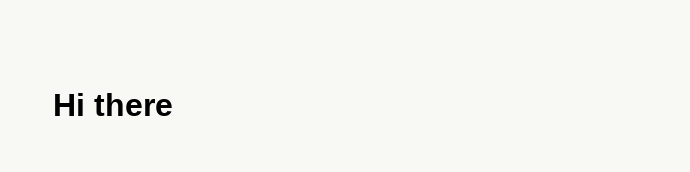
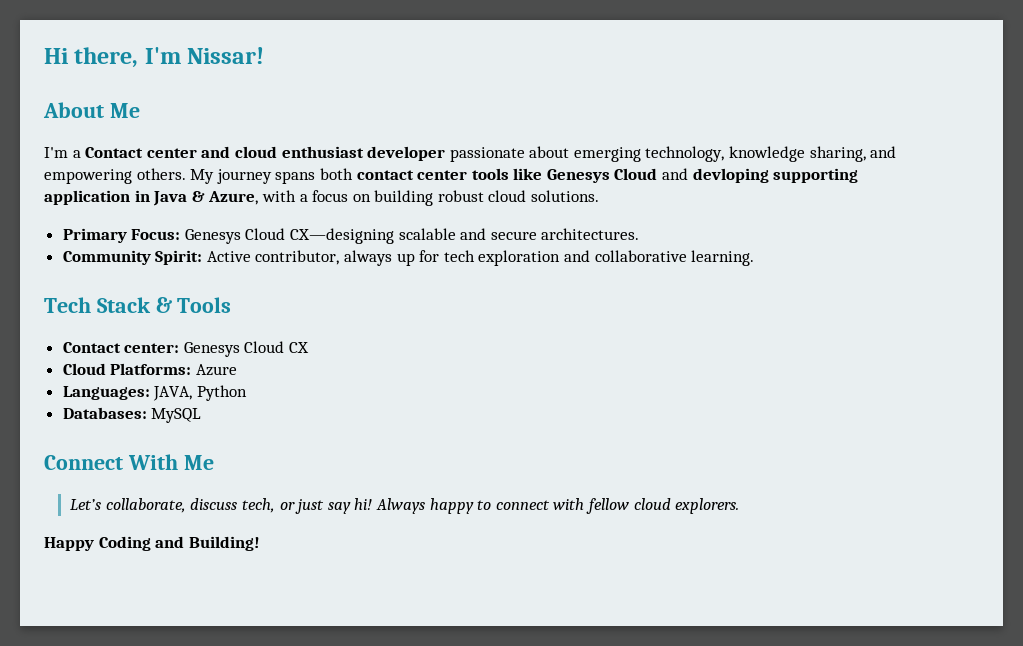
[94,93,173,116] there -> [74,47,265,68] [43,102,140,118] [44,146,897,162] [44,168,859,184] [44,190,600,206] [62,228,640,244] [62,250,755,266] [44,297,232,313] [62,341,310,357] [62,363,237,376] [62,385,247,401] [62,407,202,423] [44,454,214,470] [70,498,740,514] [44,536,260,551] there, I'm Nissar! // About Me // I'm a Contact center and cloud enthusiast developer passionate about emerging technology, knowledge sharing, and empowering others. My journey spans both contact center tools like Genesys Cloud and devloping supporting application in Java & Azure, with a focus on building robust cloud solutions. // Primary Focus: Genesys Cloud CX—designing scalable and secure architectures. // Community Spirit: Active contributor, always up for tech exploration and collaborative learning. // Tech Stack & Tools // Contact center: Genesys Cloud CX // Cloud Platforms: Azure // Languages: JAVA, Python // Databases: MySQL // Connect With Me // Let’s collaborate, discuss tech, or just say hi! Always happy to connect with fellow cloud explorers. // Happy Coding and Building!

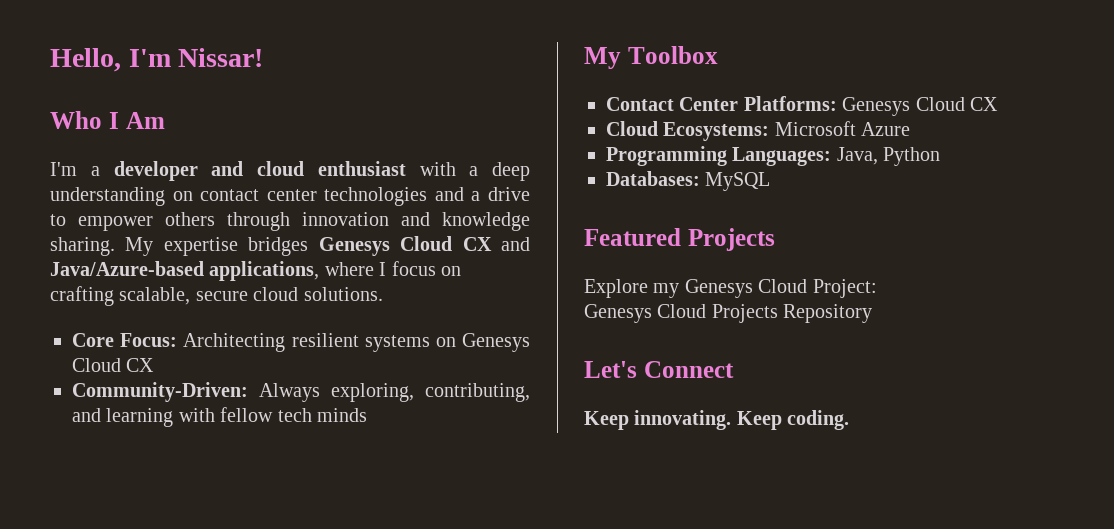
[44,47,139,68] Hi there, -> [50,48,121,72] Hello,
[43,102,140,118] About Me -> [50,111,165,129] Who I Am
[85,147,197,158] Contact center -> [113,161,198,181] developer
[367,146,897,162] [44,168,859,184] [44,190,600,206] [62,228,640,244] [62,250,755,266] [44,297,232,313] [62,342,180,353] developer passionate about emerging technology, knowledge sharing, and empowering others. My journey spans both contact center tools like Genesys Cloud and devloping supporting application in Java & Azure, with a focus on building robust cloud solutions. // Primary Focus: Genesys Cloud CX—designing scalable and secure architectures. // Community Spirit: Active contributor, always up for tech exploration and collaborative learning. // Tech Stack & Tools // Contact center: -> [419,162,530,181] [50,187,530,206] [50,212,530,231] [50,236,530,256] [50,261,461,281] [50,286,383,306] [72,333,530,352] [72,358,155,372] [72,382,530,402] [72,407,367,427] [584,46,718,69] [606,96,837,111] with a deep understanding on contact center technologies and a drive to empower others through innovation and knowledge sharing. My expertise bridges Genesys Cloud CX and Java/Azure-based applications, where I focus on crafting scalable, secure cloud solutions. // Core Focus: Architecting resilient systems on Genesys Cloud CX // Community-Driven: Always exploring, contributing, and learning with fellow tech minds // My Toolbox // Contact Center Platforms:
[110,363,192,375] Platforms: -> [663,121,856,141] Ecosystems: Microsoft
[62,386,193,401] Languages: JAVA, -> [606,146,878,166] Programming Languages: Java,
[44,454,214,470] [70,498,740,514] [44,536,260,551] Connect With Me // Let’s collaborate, discuss tech, or just say hi! Always happy to connect with fellow cloud explorers. // Happy Coding and Building! -> [584,228,775,251] [584,279,877,298] [584,304,873,323] [584,361,734,378] [584,410,850,430] Featured Projects // Explore my Genesys Cloud Project: // Genesys Cloud Projects Repository // Let's Connect // Keep innovating. Keep coding.

